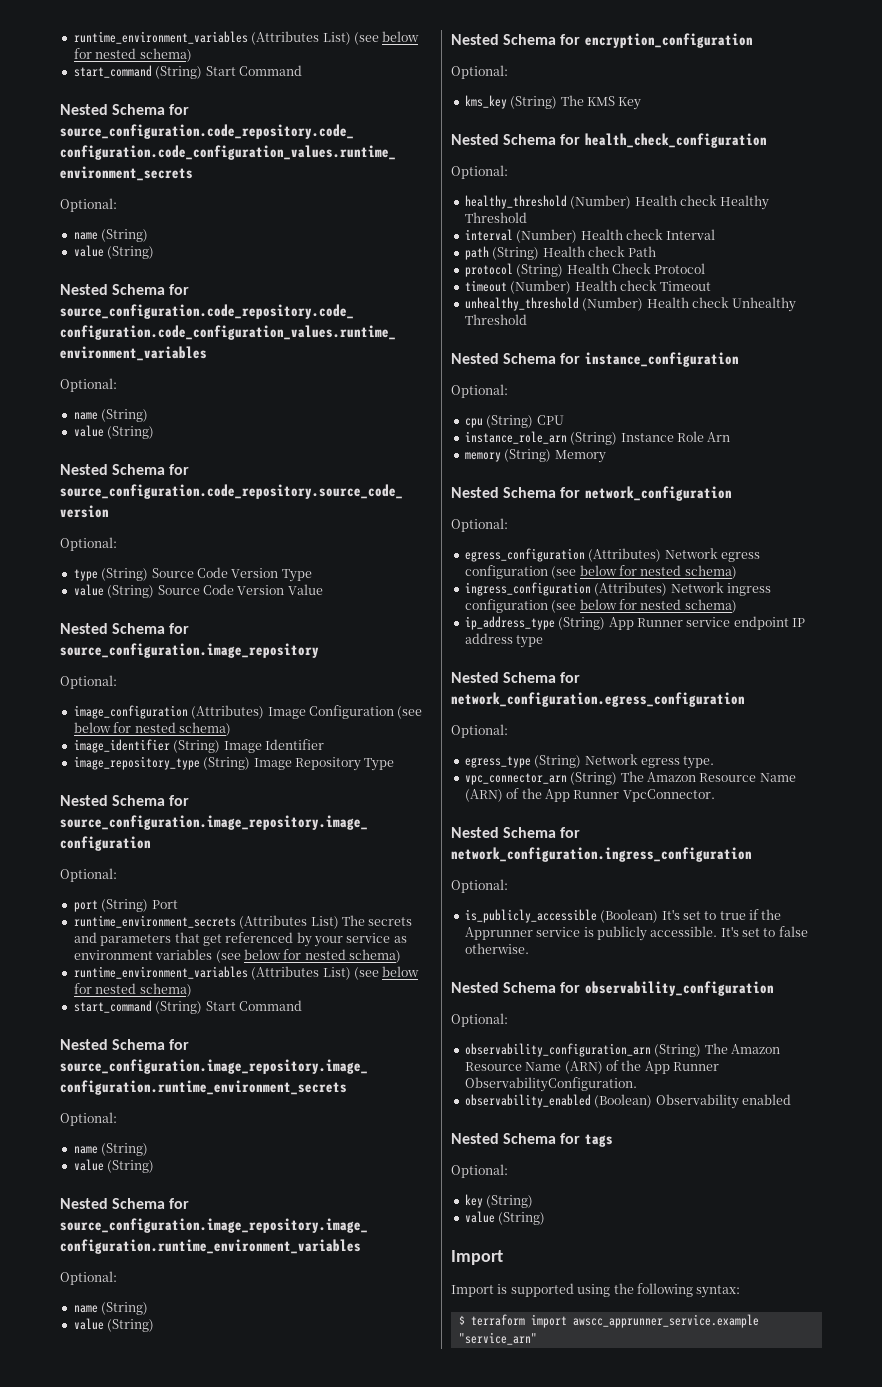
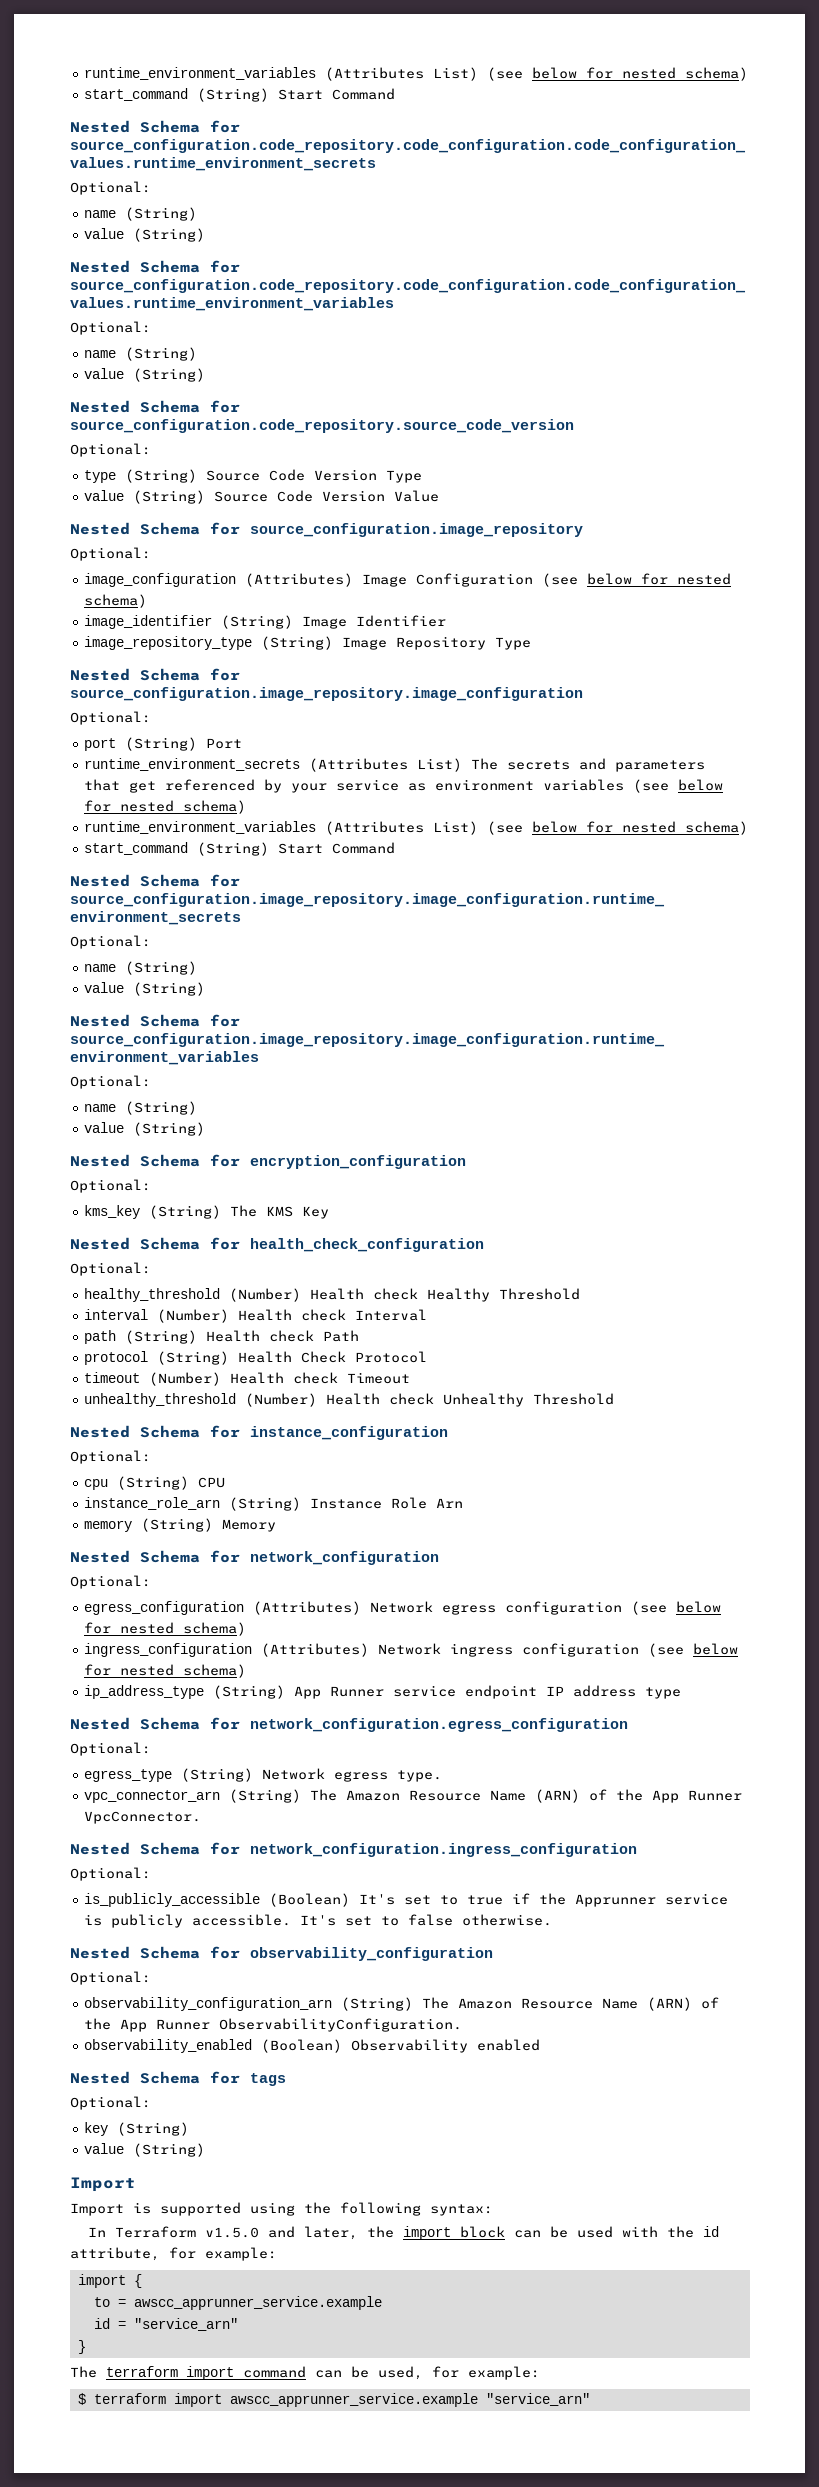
(741, 1291) none -> [88,2226,720,2240] [70,2247,277,2261] [77,2274,142,2288] [93,2296,382,2310] [93,2318,238,2331] [77,2340,86,2354] [70,2366,540,2380] // In Terraform v1.5.0 and later, the import block can be used with the id attribute, for example: // import { // to = awscc_apprunner_service.example // id = "service_arn" // } // The terraform import command can be used, for example:

